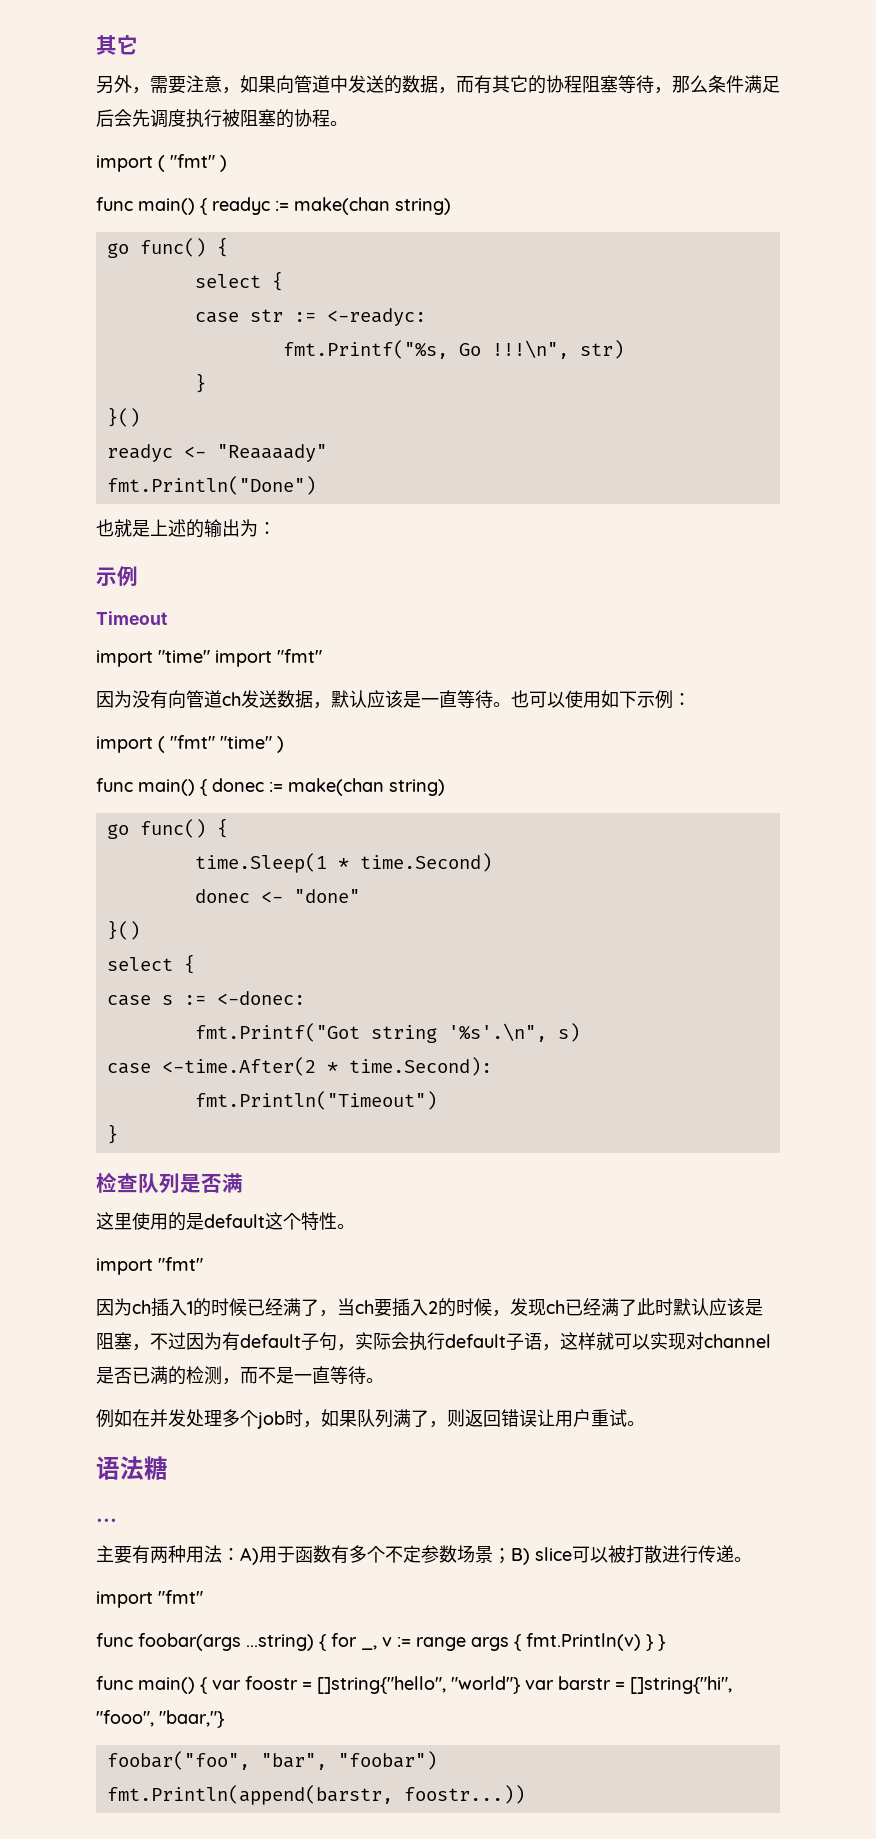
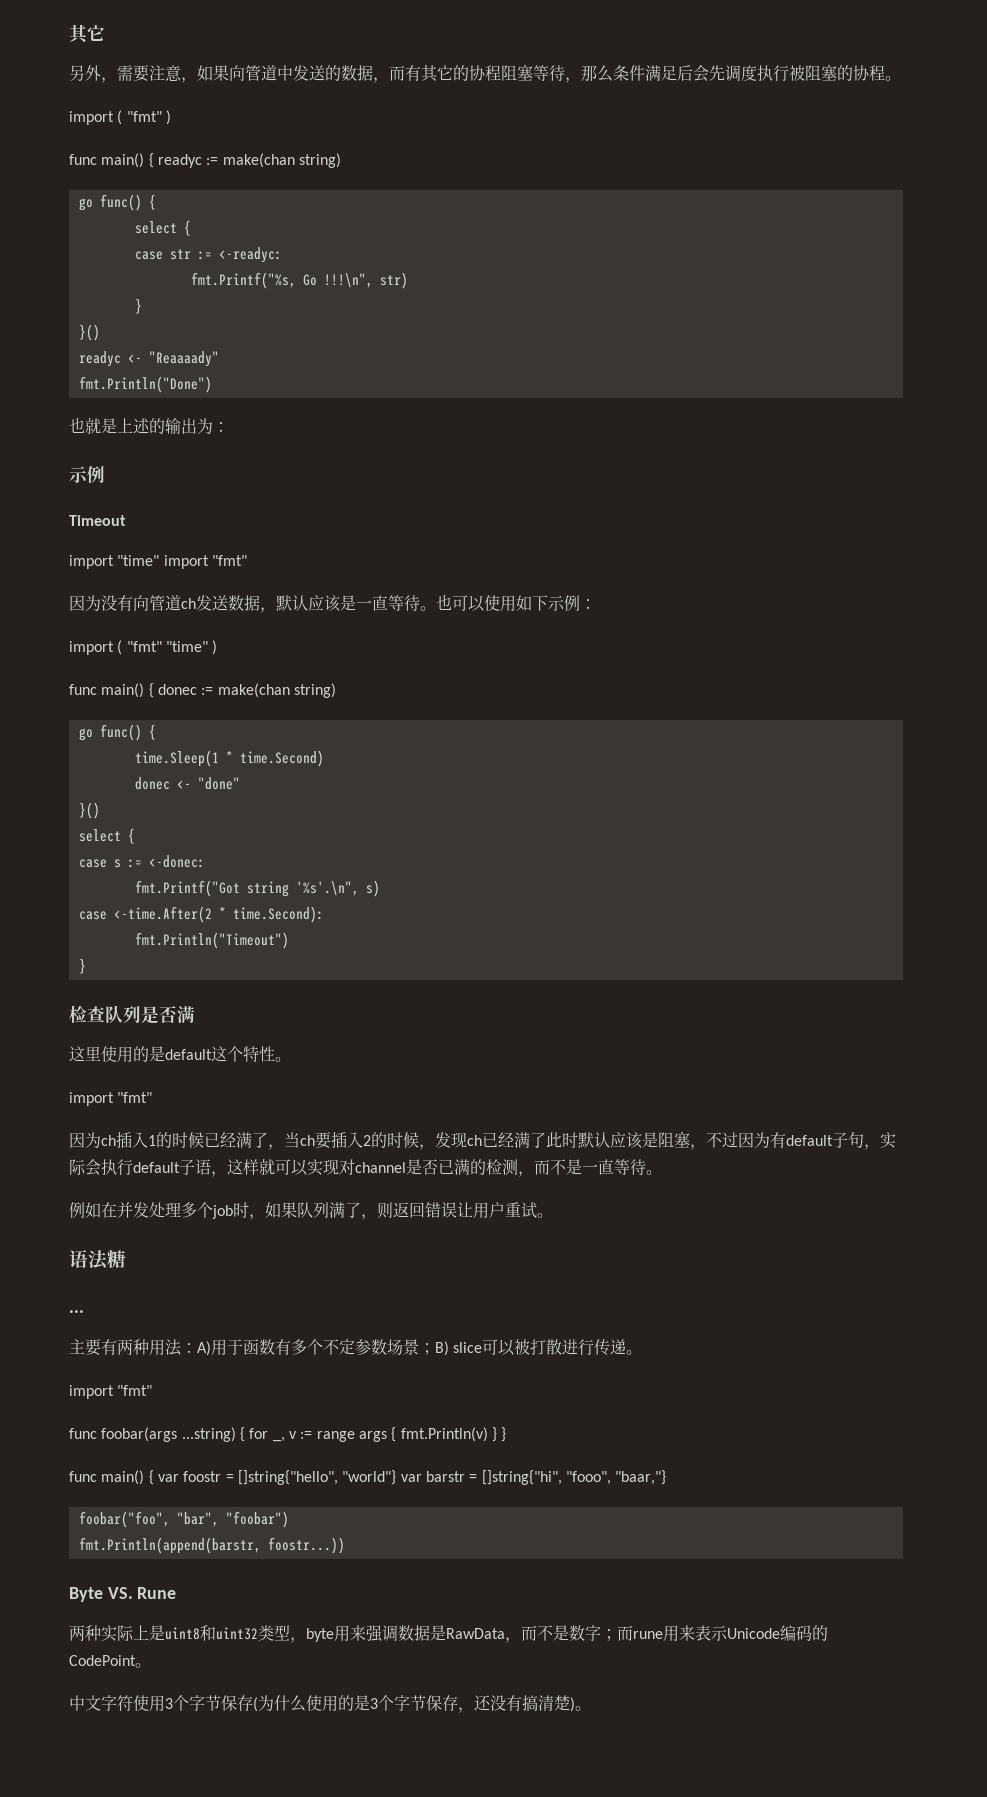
(525, 1794) none -> [69,1587,177,1602] [69,1625,828,1643] [69,1655,151,1668] [69,1695,591,1713] // Byte VS. Rune // 两种实际上是uint8和uint32类型，byte用来强调数据是RawData，而不是数字；而rune用来表示Unicode编码的CodePoint。 // 中文字符使用3个字节保存(为什么使用的是3个字节保存，还没有搞清楚)。

